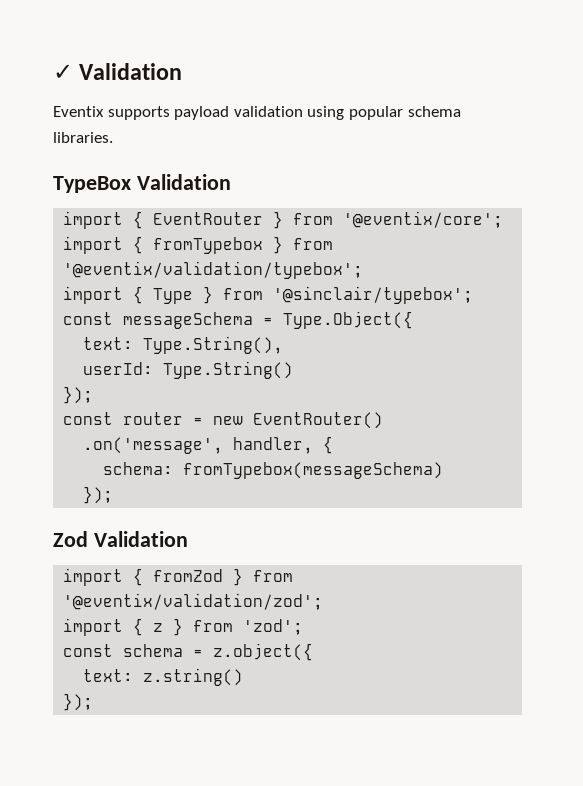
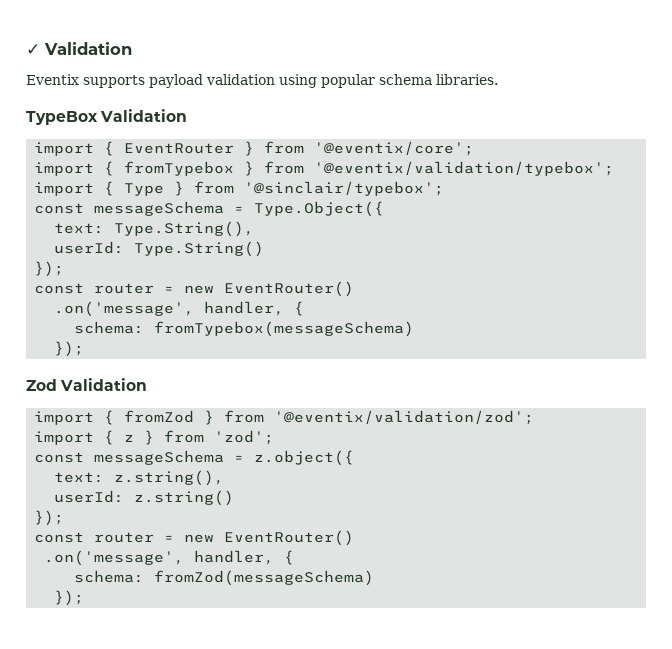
[123,644,184,657] schema -> [94,450,225,465] messageSchema
(134, 675) none -> [114,470,225,486] [54,490,125,503] z.string(), // userId:
(94, 702) none -> [34,530,355,546] [44,550,295,566] [74,570,375,586] [54,590,85,606] // const router = new EventRouter() // .on('message', handler, { // schema: fromZod(messageSchema) // });

